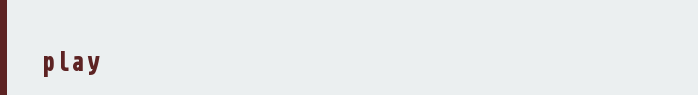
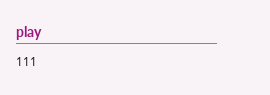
(100, 64) none -> [16,57,37,66] // 111

